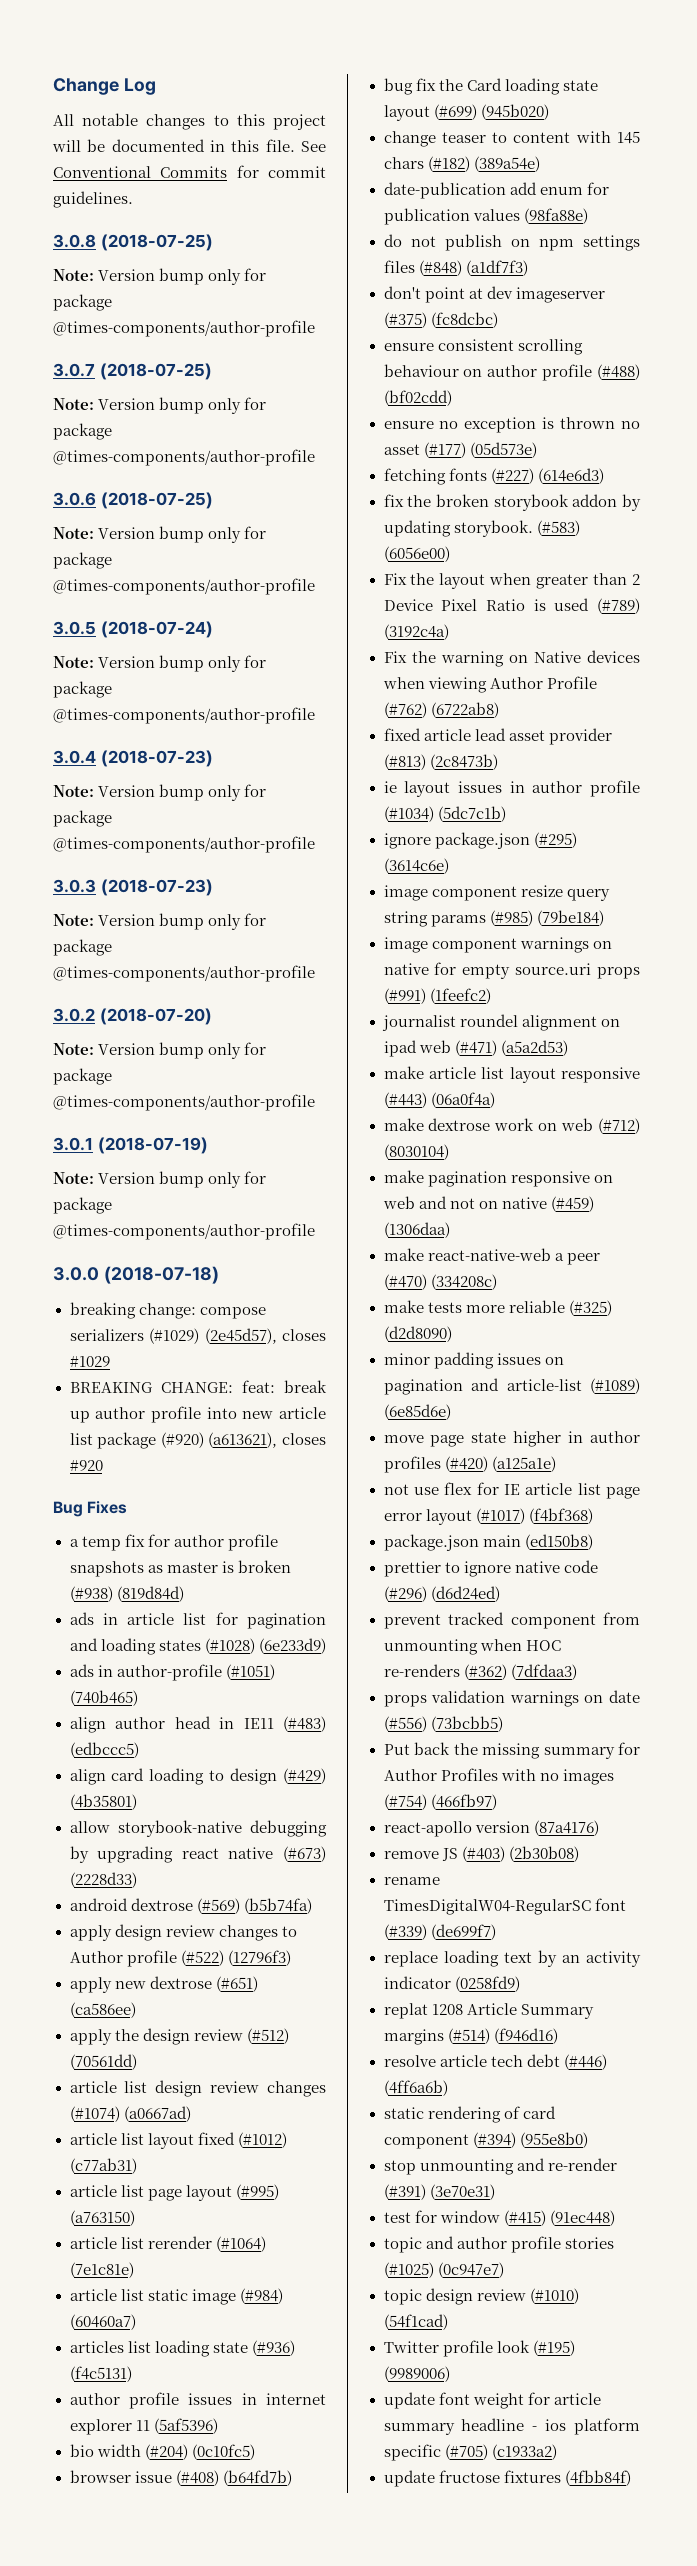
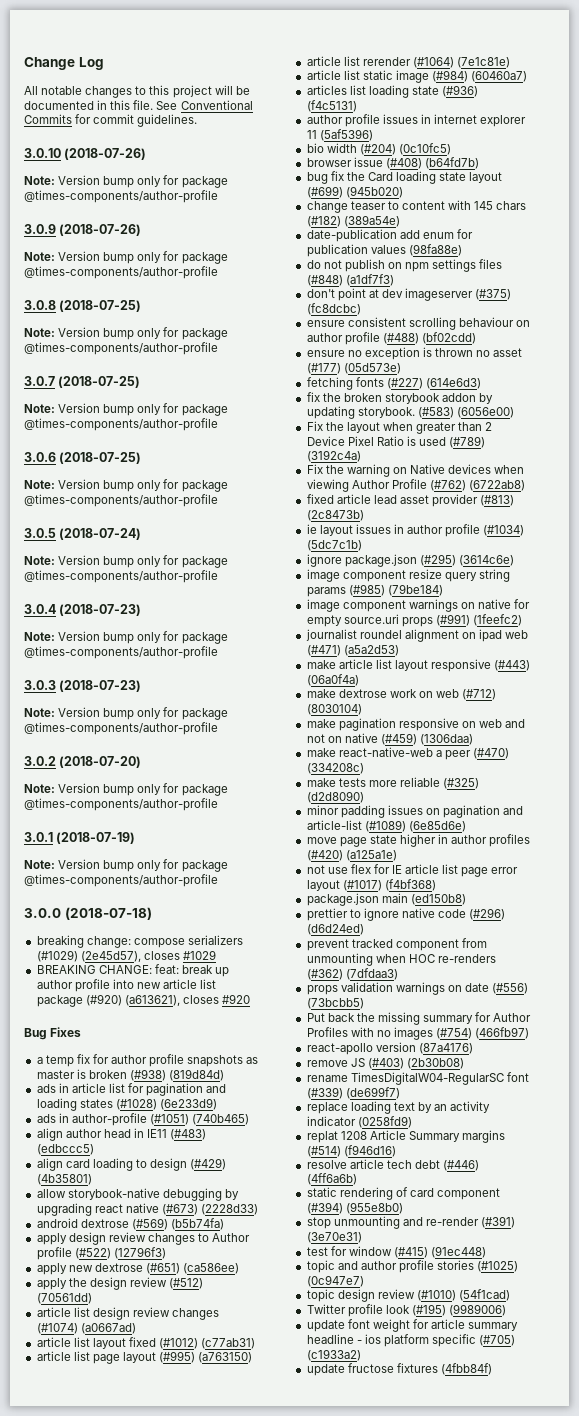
(133, 199) none -> [24,148,147,160] [24,175,228,188] [24,190,218,203] [24,224,142,236] [24,251,228,264] [24,266,218,279] // 3.0.10 (2018-07-26) // Note: Version bump only for package @times-components/author-profile // 3.0.9 (2018-07-26) // Note: Version bump only for package @times-components/author-profile

